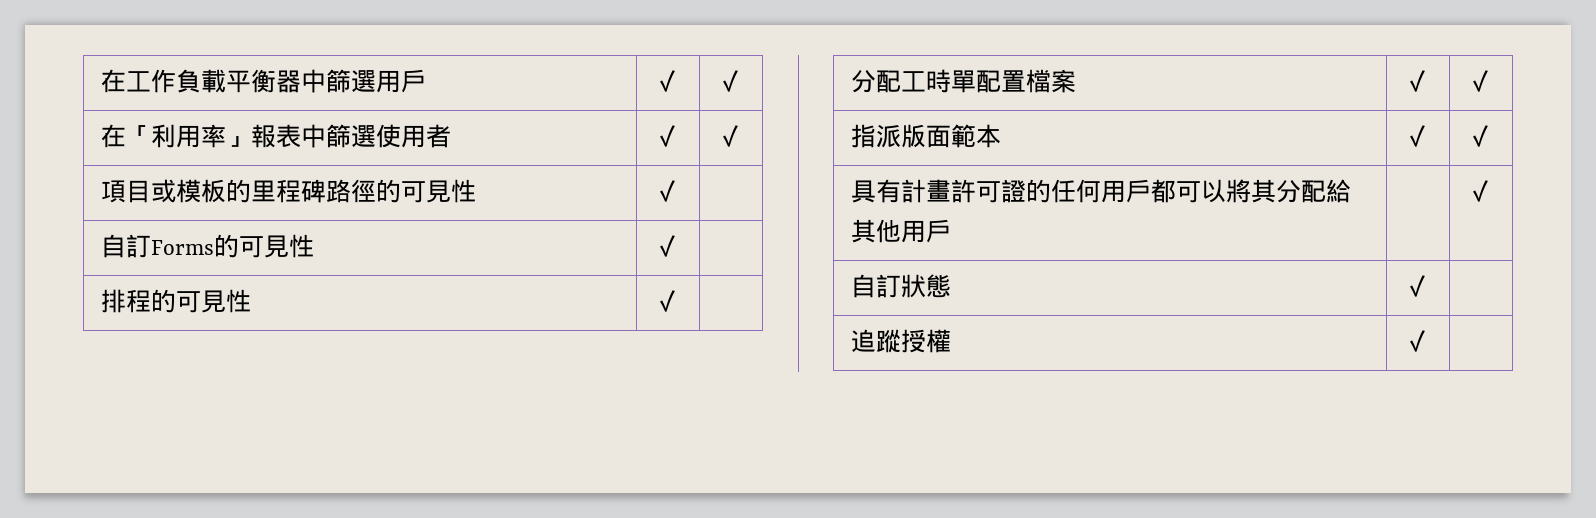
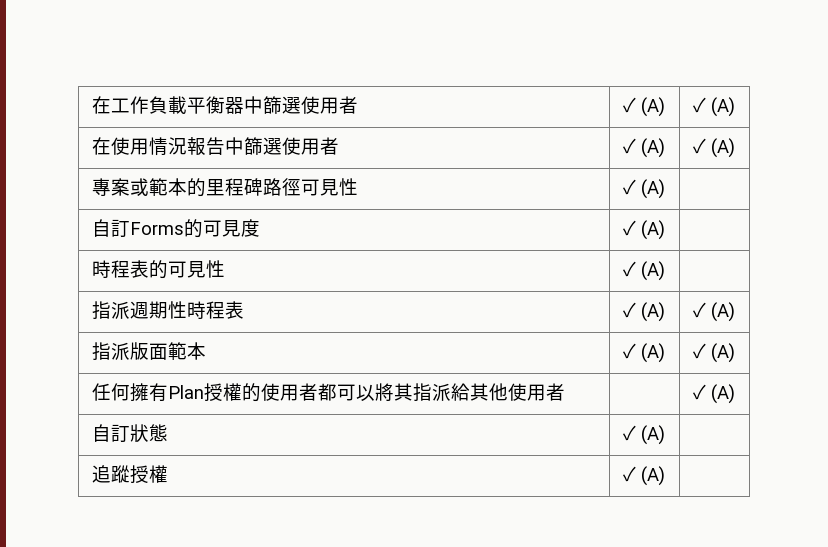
[376,69,427,93] [654,70,680,92] [717,70,743,92] [101,124,452,148] [654,125,680,147] [717,125,743,147] [101,179,227,203] 用戶 | ✓ | ✓ // 在「利用率」報表中篩選使用者 | ✓ | ✓ // 項目或模板 -> [300,96,358,114] [622,97,665,117] [692,97,735,117] [91,137,339,156] [622,138,665,158] [692,138,735,158] [91,178,187,196] 使用者 | ✓ (A) | ✓ (A) // 在使用情況報告中篩選使用者 | ✓ (A) | ✓ (A) // 專案或範本
[376,179,477,203] [654,180,680,202] 的可見性 | ✓ -> [300,178,358,196] [622,179,665,199] 可見性 | ✓ (A)
[289,234,315,258] [654,235,680,257] [101,289,252,313] [654,290,680,312] [851,69,1077,93] [1404,70,1430,92] [1467,70,1493,92] 性 | ✓ | // 排程的可見性 | ✓ | // 分配工時單配置檔案 | ✓ | ✓ -> [240,219,260,237] [622,220,665,240] [91,260,225,279] [622,261,665,281] [91,301,244,320] [622,302,665,322] [692,302,735,322] 度 | ✓ (A) | // 時程表的可見性 | ✓ (A) | // 指派週期性時程表 | ✓ (A) | ✓ (A)
[1467,125,1493,147] [851,179,1352,203] [851,219,952,243] [1467,180,1493,202] | ✓ // 具有計畫許可證的任何用戶都可以將其分配給其他用戶 | | ✓ -> [640,343,665,363] [692,343,735,363] [91,383,565,402] [692,384,735,404] (A) | ✓ (A) // 任何擁有Plan授權的使用者都可以將其指派給其他使用者 | | ✓ (A)
(1430, 286) none -> [640,425,665,445] (A)
(1430, 341) none -> [640,466,665,486] (A)

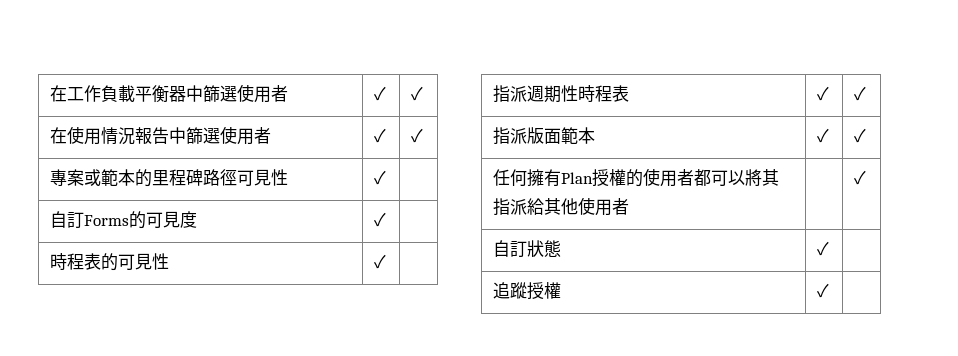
[640,97,665,117] [692,97,735,117] (A) | ✓ (A) -> [411,86,424,101] | ✓
[640,138,665,158] [692,138,735,158] (A) | ✓ (A) -> [411,128,424,143] | ✓
[640,179,665,199] (A) -> (387, 177) none
[640,220,665,240] (A) -> (387, 219) none
[640,261,665,281] (A) -> (387, 261) none
[640,302,665,322] [692,302,735,322] (A) | ✓ (A) -> [854,86,867,101] | ✓
[640,343,665,363] [692,343,735,363] (A) | ✓ (A) -> [854,128,867,143] | ✓
[710,384,735,404] (A) -> (867, 177) none
[640,425,665,445] (A) -> (830, 248) none
[640,466,665,486] (A) -> (830, 290) none

